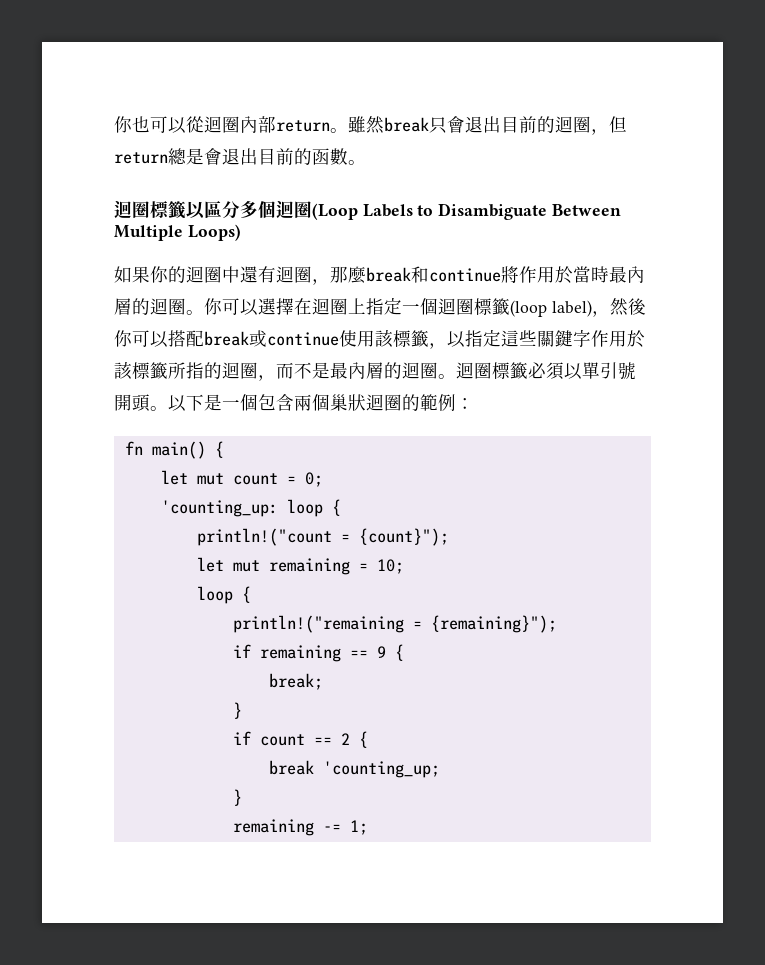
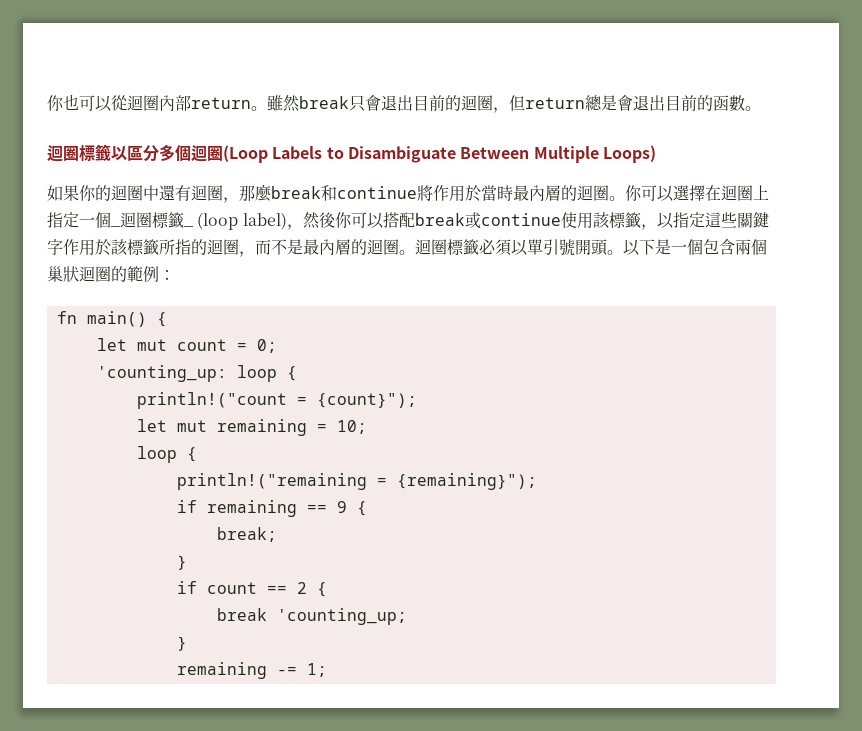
[438,298,510,315] 迴圈標籤 -> [110,212,194,228] _迴圈標籤_

